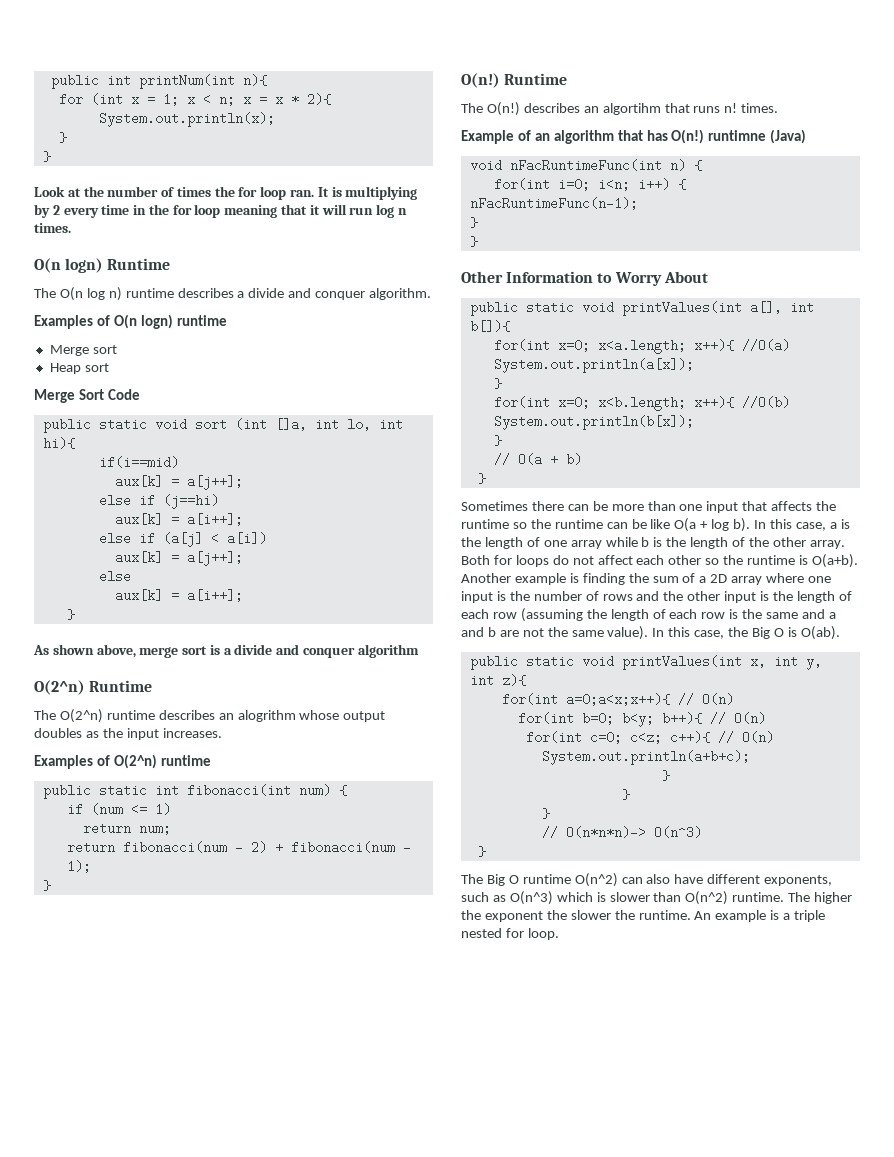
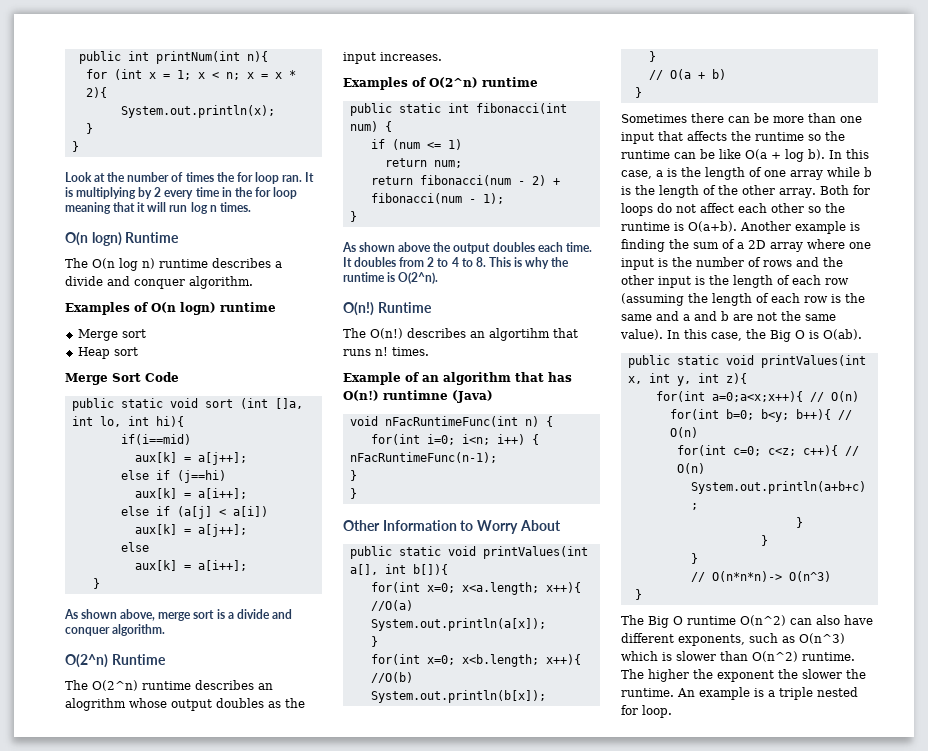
[357,644,419,658] algorithm -> [112,624,166,636] algorithm.
(51, 885) none -> [342,242,592,254] [343,257,570,269] [343,272,439,284] // As shown above the output doubles each time. It doubles from 2 to 4 to 8. This is why the runtime is O(2^n).

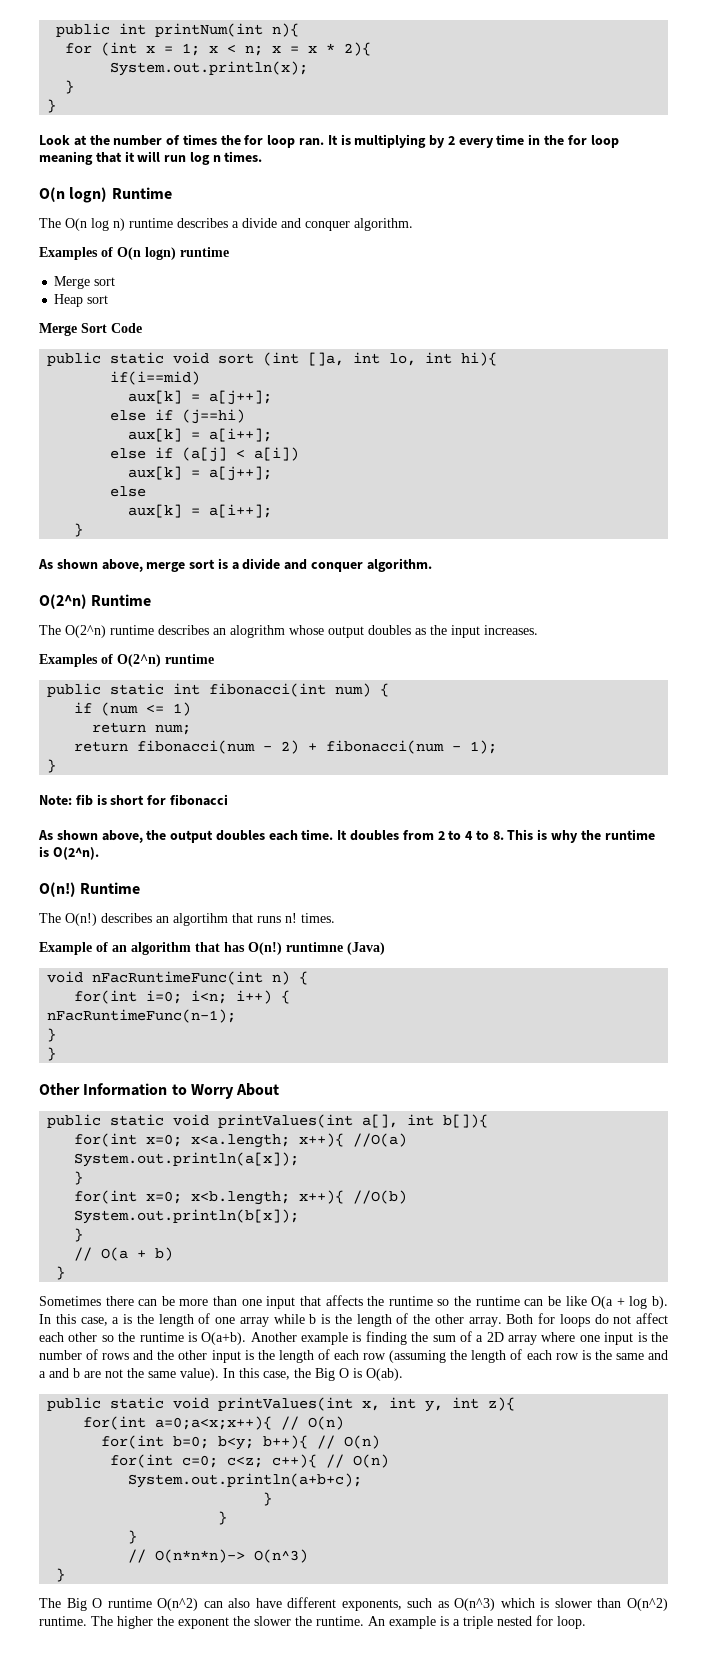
[342,242,432,252] // As shown above -> [39,794,228,806] [38,830,143,843] // Note: fib is short for fibonacci // As shown above,

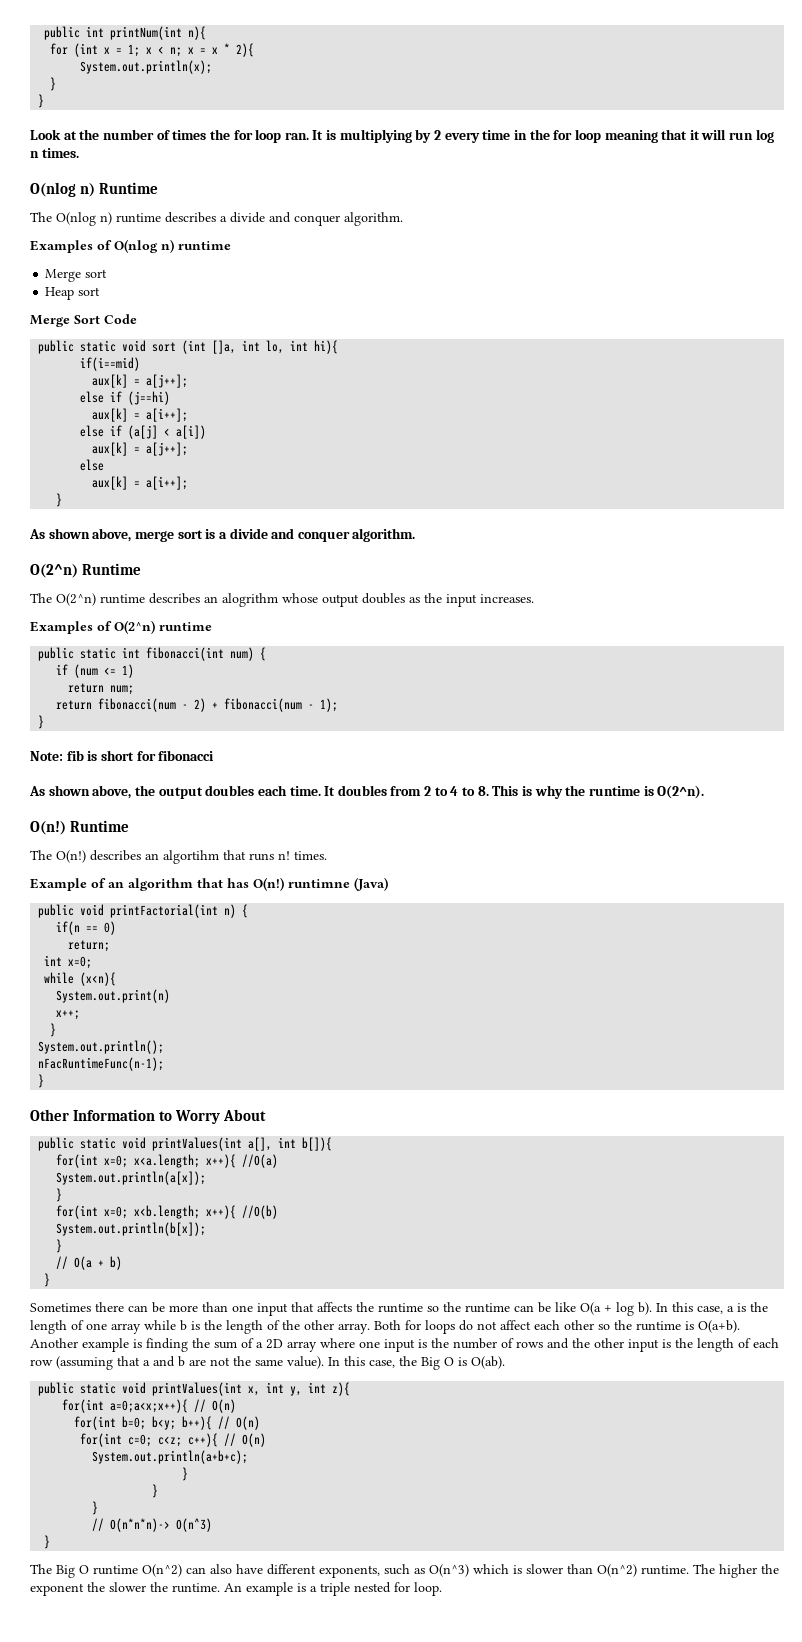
[39,187,172,203] [39,218,109,231] O(n logn) Runtime // The O(n log -> [30,182,158,197] [30,212,96,226] O(nlog n) Runtime // The O(nlog
[117,247,176,260] O(n logn) -> [114,239,174,253] O(nlog n)
[47,971,264,985] void nFacRuntimeFunc(int -> [38,904,219,918] public void printFactorial(int
[74,990,291,1004] for(int i=0; i<n; i++) { -> [56,921,117,935] [68,940,111,952] [44,955,93,969] [44,972,117,986] [56,989,171,1003] [56,1010,81,1020] [50,1023,57,1037] [38,1040,165,1054] if(n == 0) // return; // int x=0; // while (x<n){ // System.out.print(n) // x++; // } // System.out.println();
[47,1047,57,1061] // } -> (45, 1081) none
[450,1349,668,1363] the length of each row is the same and -> [117,1356,140,1366] that

